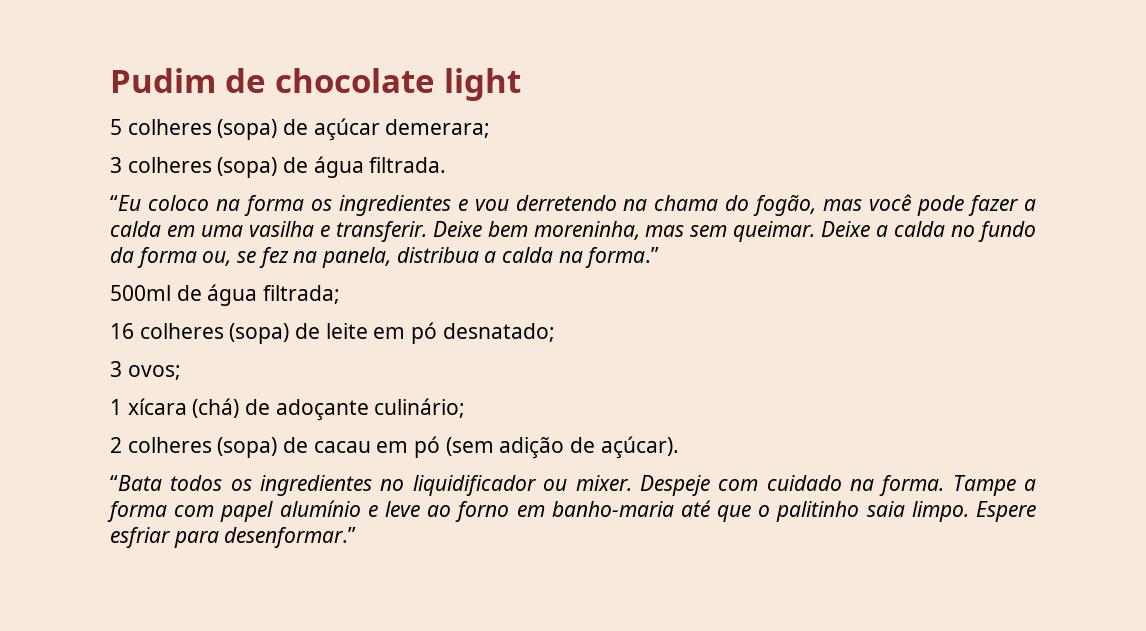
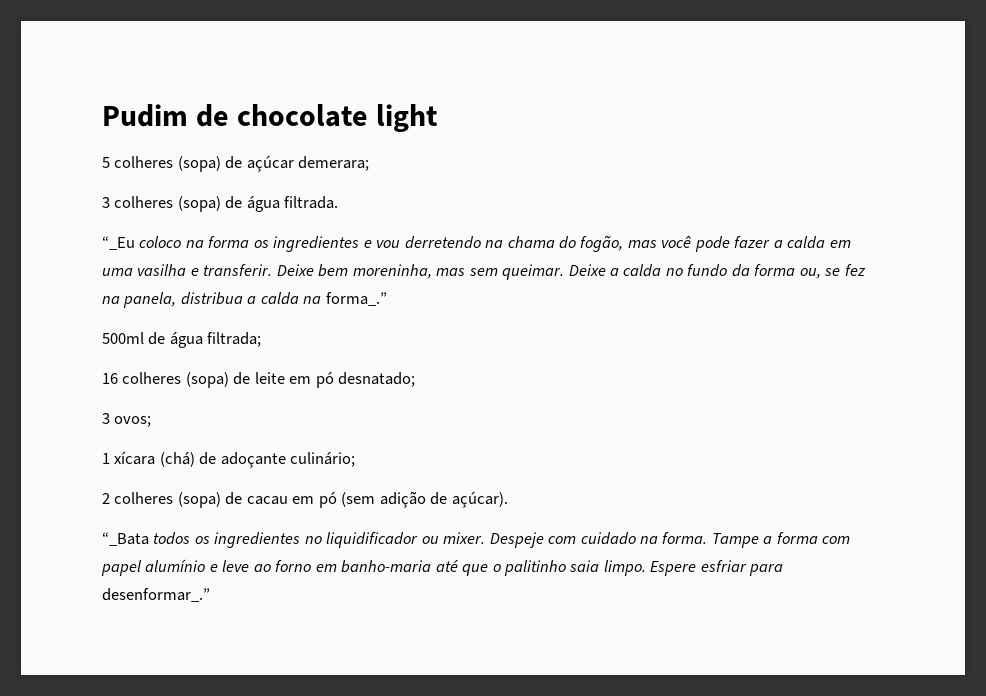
[110,195,141,211] “Eu -> [102,236,135,250] “_Eu
[585,247,660,268] forma.” -> [325,292,387,306] forma_.”
[110,475,162,491] “Bata -> [102,532,149,546] “_Bata
[224,527,357,548] desenformar.” -> [102,588,210,602] desenformar_.”

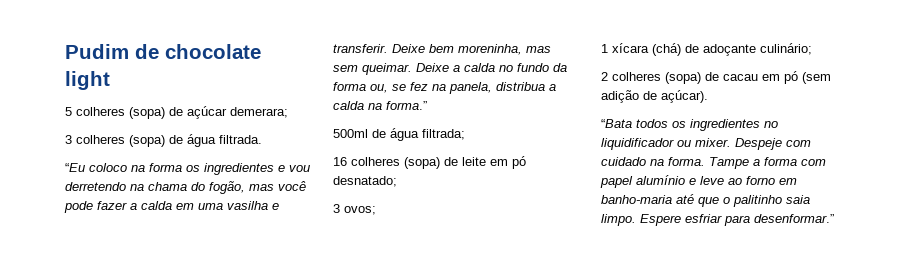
[102,236,135,250] “_Eu -> [65,163,85,172] “Eu
[325,292,387,306] forma_.” -> [386,101,427,110] forma.”
[102,532,149,546] “_Bata -> [601,119,632,128] “Bata
[102,588,210,602] desenformar_.” -> [754,214,834,223] desenformar.”

